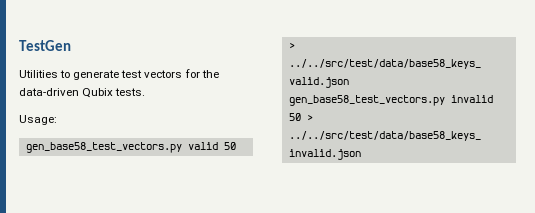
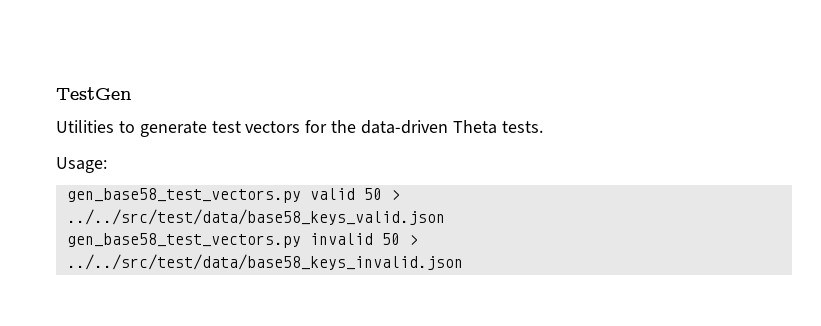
[82,88,114,98] Qubix -> [452,120,497,134] Theta

